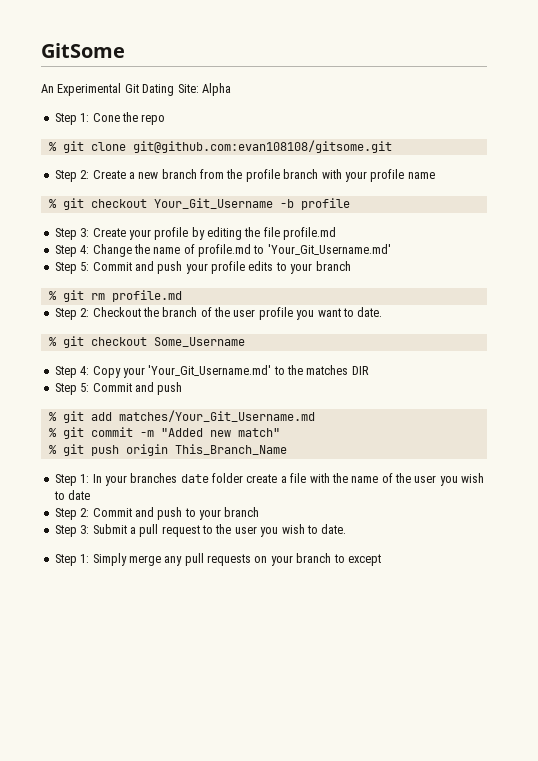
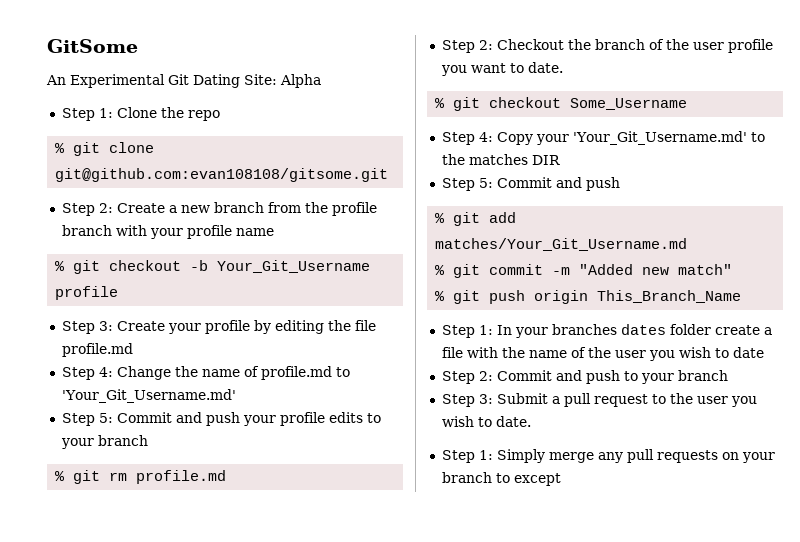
[92,113,120,122] Cone -> [116,107,157,118] Clone
[153,198,294,209] Your_Git_Username -b -> [190,260,371,273] -b Your_Git_Username
[180,474,209,483] date -> [620,324,666,335] dates

